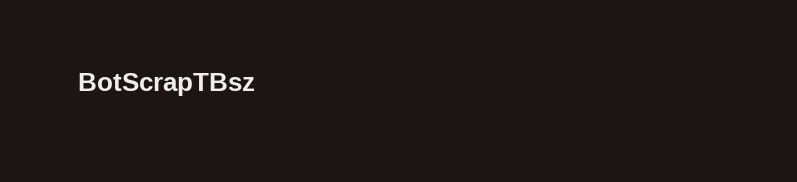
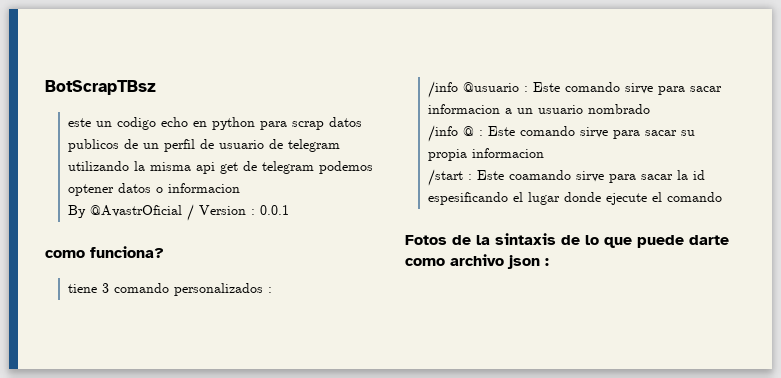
(255, 84) none -> [67,117,362,130] [67,139,340,152] [67,161,373,174] [67,183,240,196] [67,204,289,221] [45,246,164,258] [67,283,272,296] [427,81,722,98] [427,104,650,114] [427,125,695,142] [427,148,544,161] [427,169,705,186] [427,192,722,205] [405,233,729,248] [405,254,549,269] // este un codigo echo en python para scrap datos publicos de un perfil de usuario de telegram utilizando la misma api get de telegram podemos optener datos o informacion // By @AvastrOficial / Version : 0.0.1 // como funciona? // tiene 3 comando personalizados : // /info @usuario : Este comando sirve para sacar informacion a un usuario nombrado // /info @ : Este comando sirve para sacar su propia informacion // /start : Este coamando sirve para sacar la id espesificando el lugar donde ejecute el comando // Fotos de la sintaxis de lo que puede darte como archivo json :

